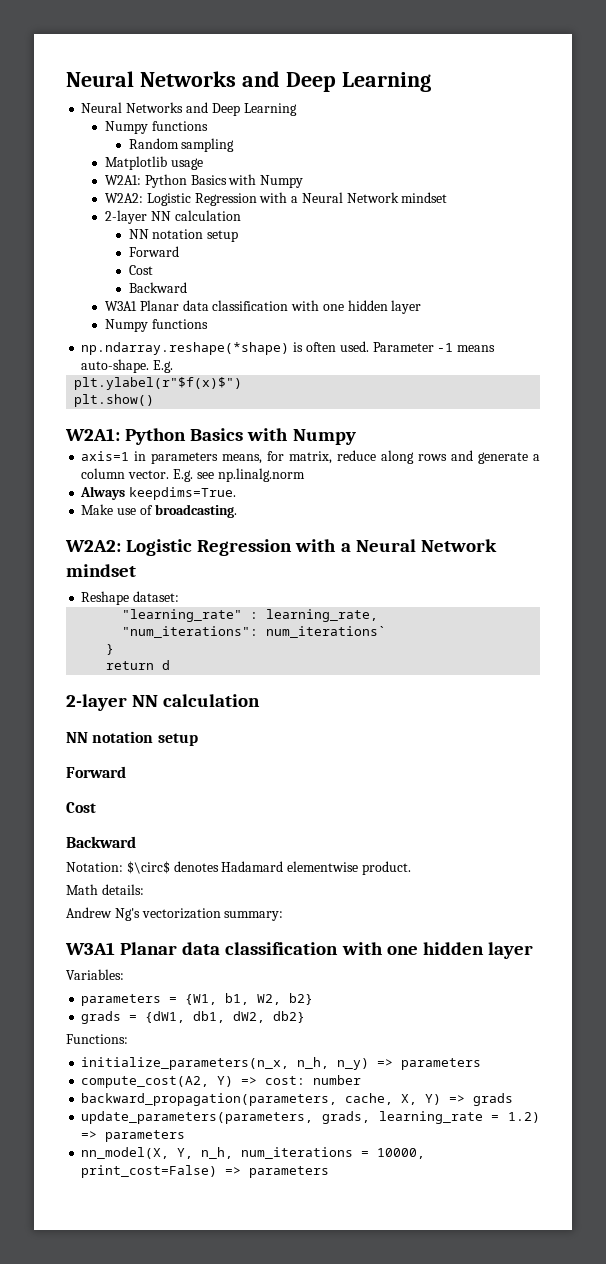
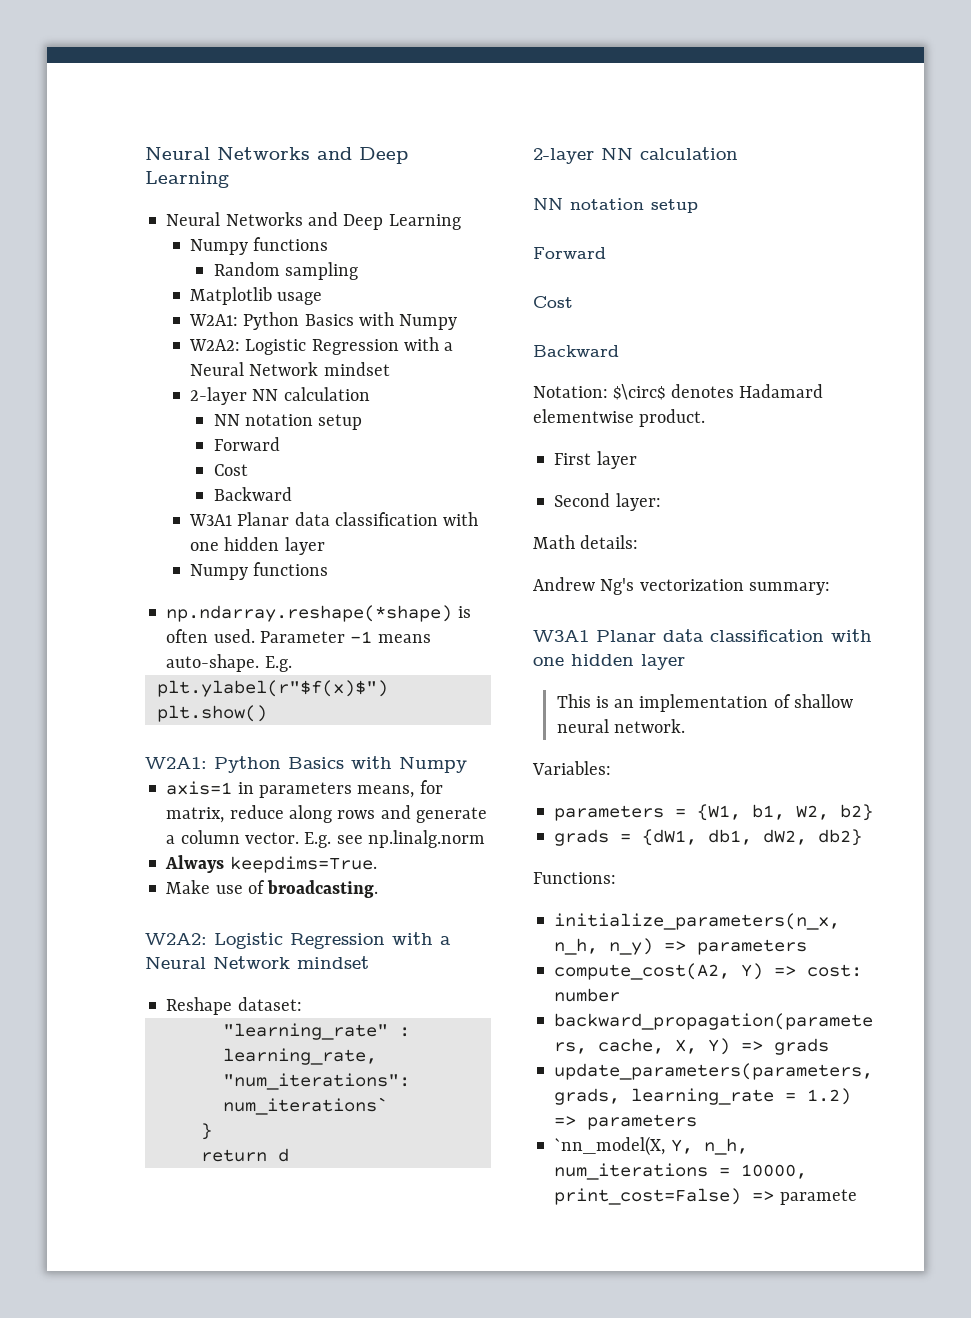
(411, 868) none -> [554,451,637,469] [554,493,661,511] // First layer // Second layer:
(533, 950) none -> [556,694,854,712] [556,719,685,733] // This is an implementation of shallow neural network.
[81,1147,170,1159] nn_model(X, -> [554,1136,666,1156] `nn_model(X,
[249,1166,330,1178] parameters -> [779,1189,857,1205] paramete

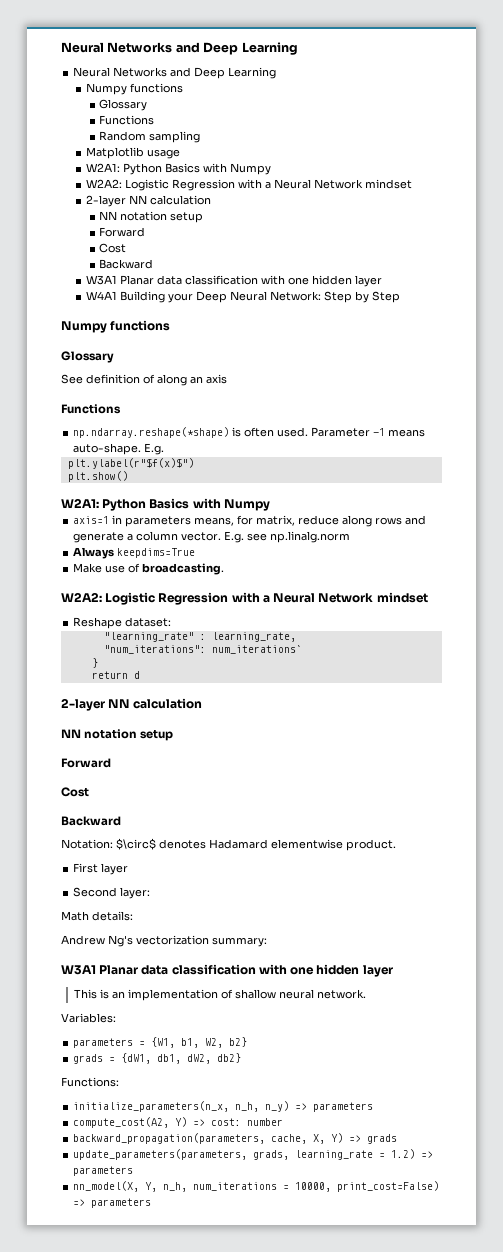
(329, 244) none -> [99,99,148,111] [99,115,155,125] // Glossary // Functions
[190,562,329,580] Numpy functions -> [86,291,401,303] [61,320,171,333] [61,351,114,363] [61,374,227,386] [61,404,121,414] W4A1 Building your Deep Neural Network: Step by Step // Numpy functions // Glossary // See definition of along an axis // Functions
[229,856,377,873] keepdims=True. -> [117,548,196,558] keepdims=True
[554,1136,666,1156] `nn_model(X, -> [73,1181,140,1192] nn_model(X,
[779,1189,857,1205] paramete -> [91,1198,152,1208] parameters

